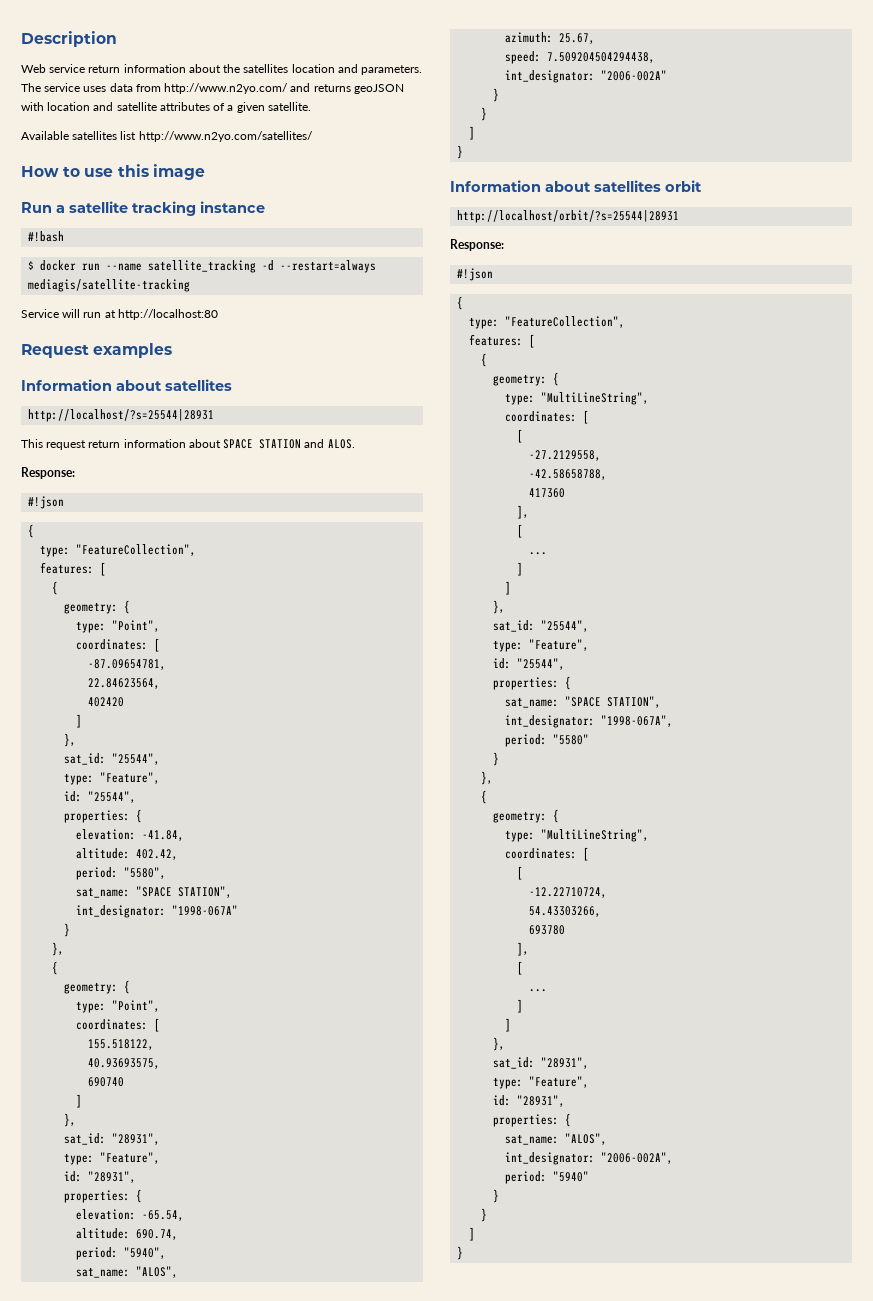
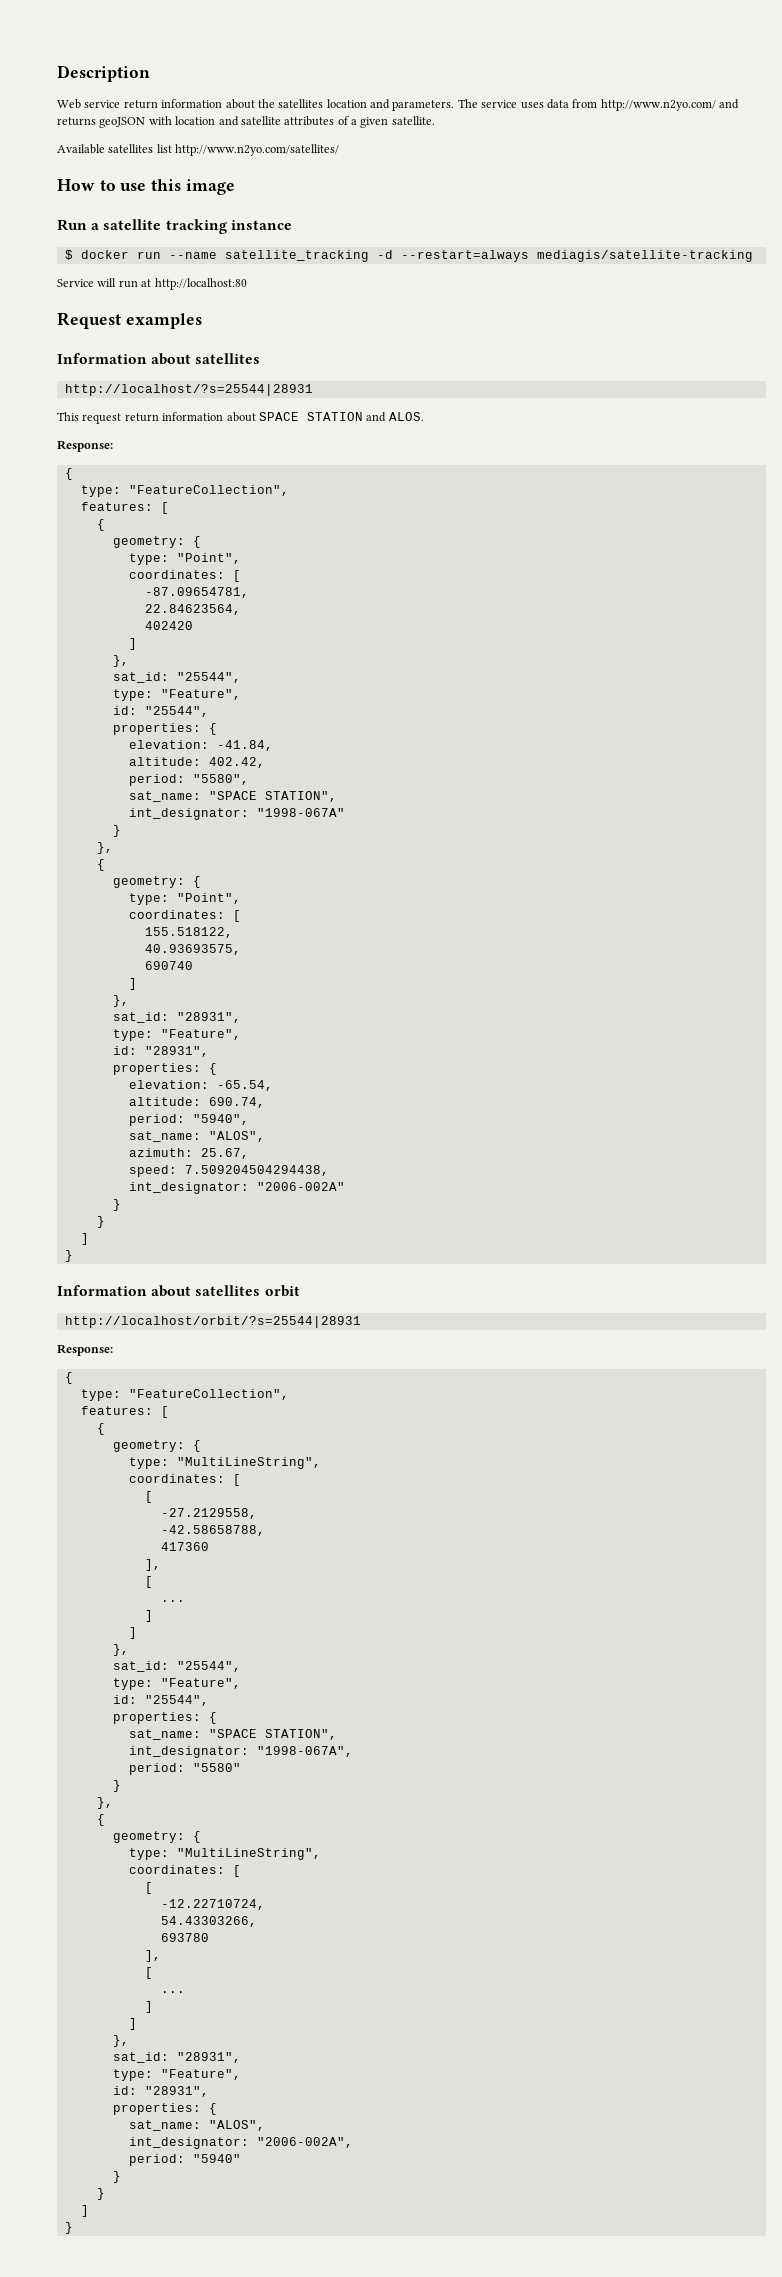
[28,231,65,242] // #!bash -> (292, 225) none
[28,496,65,509] // #!json -> (113, 446) none
[457,268,494,281] // #!json -> (113, 1350) none

